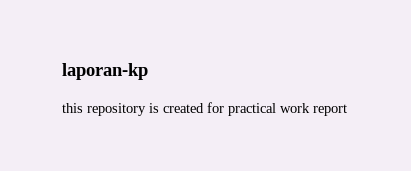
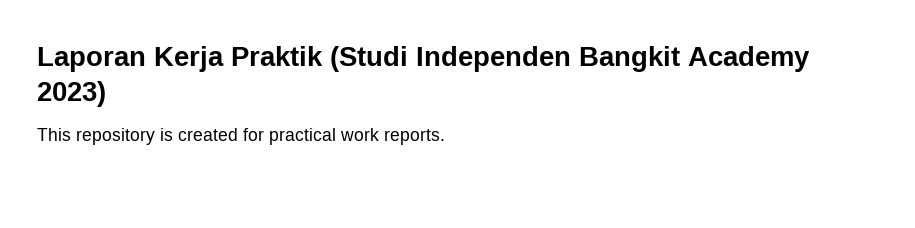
[62,63,148,80] [62,103,83,113] laporan-kp // this -> [37,46,810,72] [37,81,106,107] [37,128,71,141] Laporan Kerja Praktik (Studi Independen Bangkit Academy 2023) // This
[313,104,347,116] report -> [384,129,445,145] reports.

